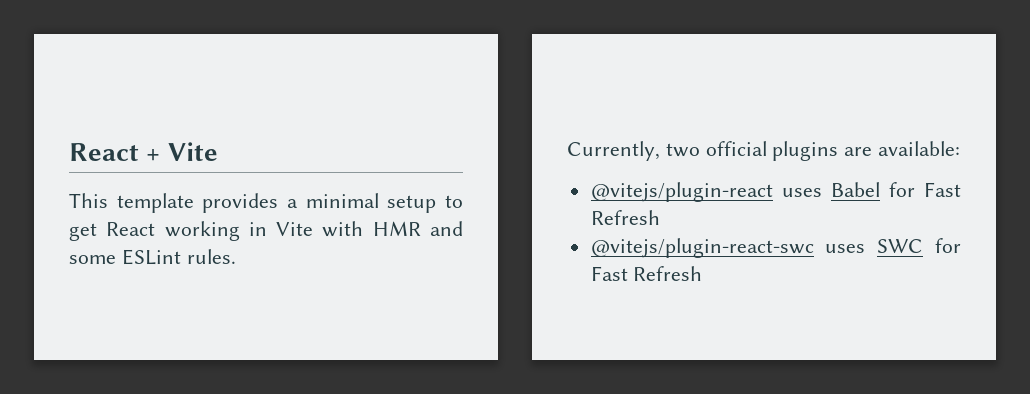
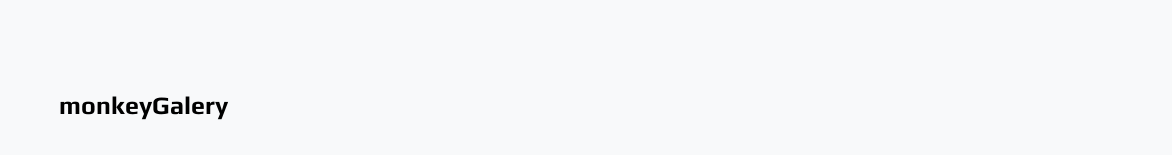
[69,142,218,161] [69,193,463,213] [69,221,463,241] [69,249,236,265] [567,141,961,161] [590,182,961,202] [590,210,660,225] [590,238,961,258] [590,266,703,281] React + Vite // This template provides a minimal setup to get React working in Vite with HMR and some ESLint rules. // Currently, two official plugins are available: // @vitejs/plugin-react uses Babel for Fast Refresh // @vitejs/plugin-react-swc uses SWC for Fast Refresh -> [59,96,229,120] monkeyGalery

